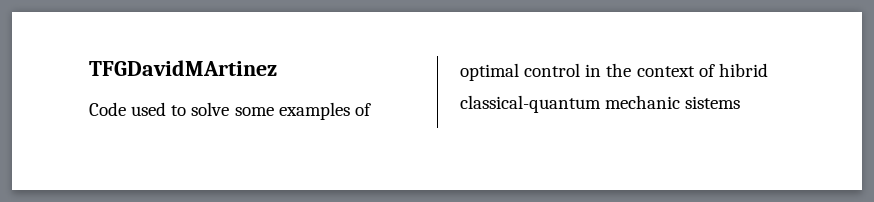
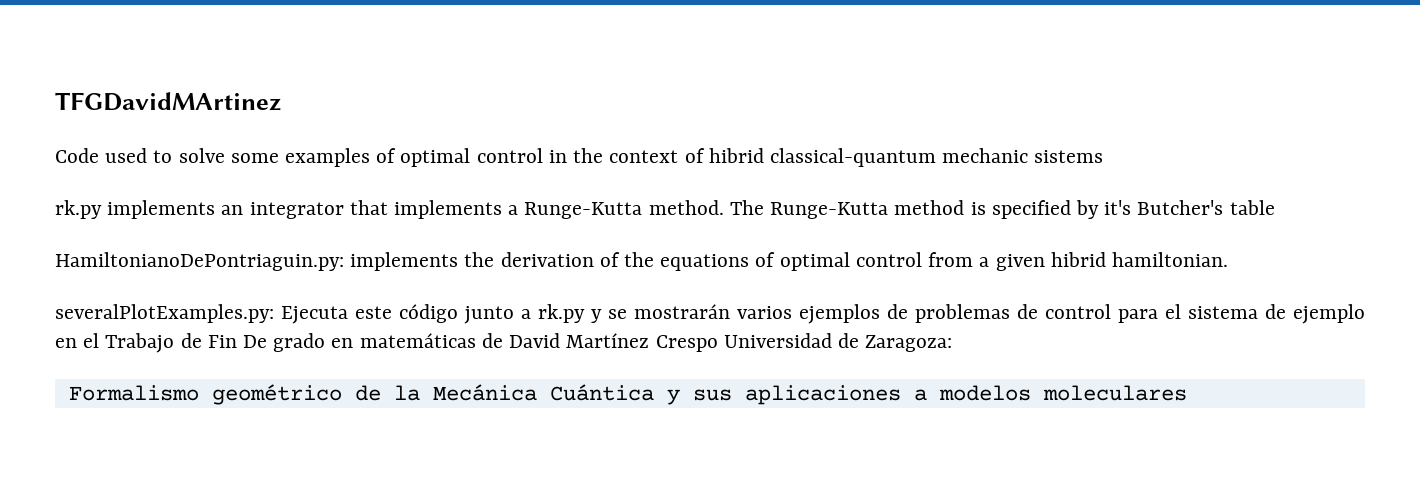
(741, 102) none -> [55,200,1275,219] [55,252,1228,271] [55,304,1365,324] [55,333,953,353] [68,384,1187,405] // rk.py implements an integrator that implements a Runge-Kutta method. The Runge-Kutta method is specified by it's Butcher's table // HamiltonianoDePontriaguin.py: implements the derivation of the equations of optimal control from a given hibrid hamiltonian. // severalPlotExamples.py: Ejecuta este código junto a rk.py y se mostrarán varios ejemplos de problemas de control para el sistema de ejemplo en el Trabajo de Fin De grado en matemáticas de David Martínez Crespo Universidad de Zaragoza: // Formalismo geométrico de la Mecánica Cuántica y sus aplicaciones a modelos moleculares

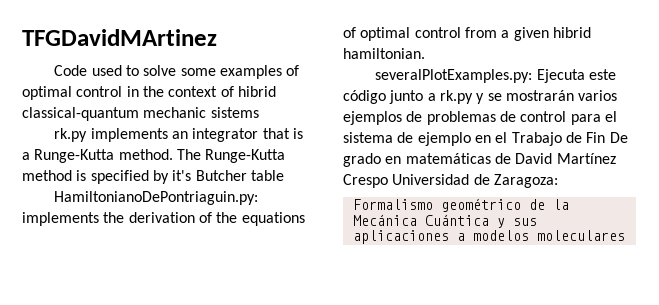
[394,200,503,219] implements -> [293,128,304,139] is
[1137,200,1224,215] Butcher's -> [195,170,247,181] Butcher

